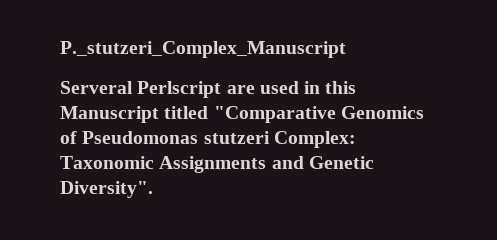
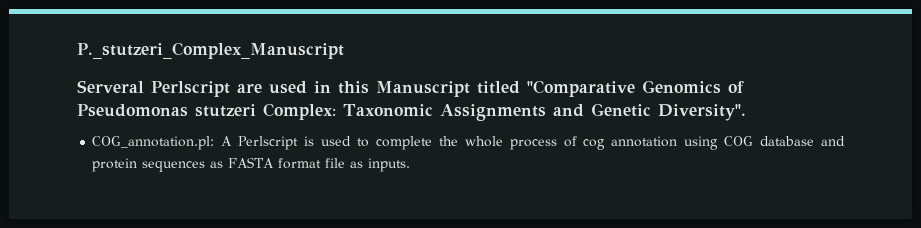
(153, 189) none -> [92,136,846,150] [92,157,411,172] // COG_annotation.pl: A Perlscript is used to complete the whole process of cog annotation using COG database and protein sequences as FASTA format file as inputs.

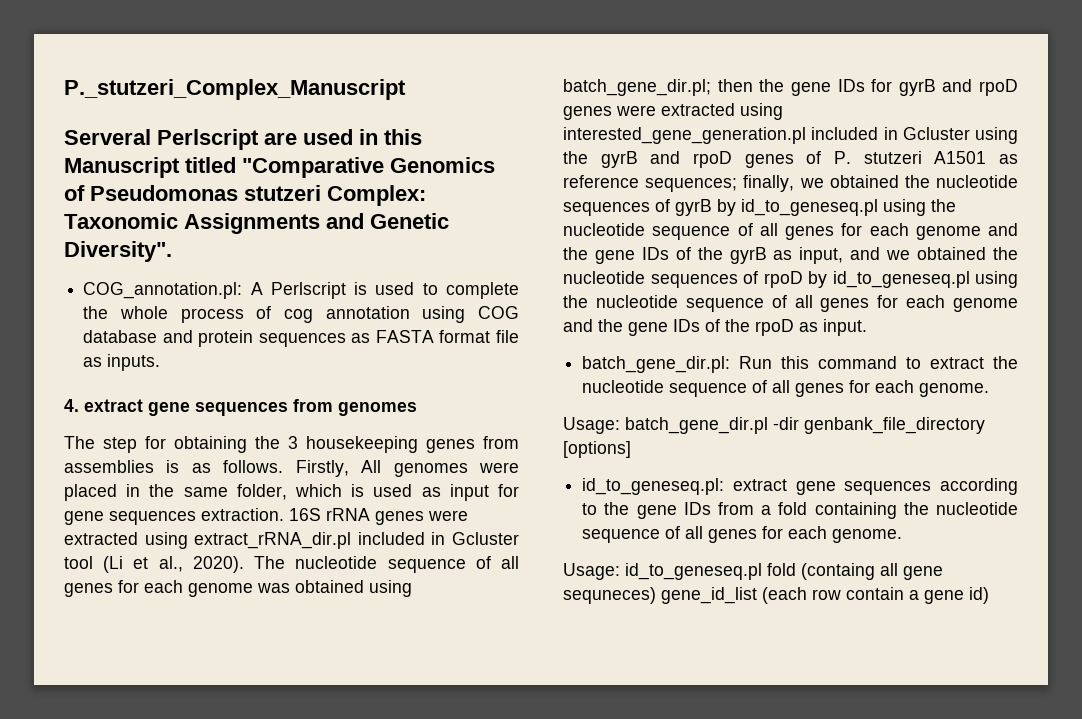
(411, 165) none -> [64,399,417,416] [64,436,519,453] [64,460,519,477] [64,484,519,501] [64,508,468,525] [64,532,519,549] [64,556,519,573] [64,580,412,597] [563,79,1018,96] [563,103,783,120] [563,127,1018,144] [563,151,1018,168] [563,175,1018,192] [563,199,956,216] [563,223,1018,240] [563,247,1019,264] [563,271,1018,288] [563,295,1018,312] [563,319,867,336] [582,356,1018,373] [582,380,990,397] [563,417,985,434] [563,441,631,458] [582,478,1018,495] [582,502,1018,519] [582,526,903,543] [563,563,943,580] [563,587,989,604] // 4. extract gene sequences from genomes // The step for obtaining the 3 housekeeping genes from assemblies is as follows. Firstly, All genomes were placed in the same folder, which is used as input for gene sequences extraction. 16S rRNA genes were extracted using extract_rRNA_dir.pl included in Gcluster tool (Li et al., 2020). The nucleotide sequence of all genes for each genome was obtained using batch_gene_dir.pl; then the gene IDs for gyrB and rpoD genes were extracted using interested_gene_generation.pl included in Gcluster using the gyrB and rpoD genes of P. stutzeri A1501 as reference sequences; finally, we obtained the nucleotide sequences of gyrB by id_to_geneseq.pl using the nucleotide sequence of all genes for each genome and the gene IDs of the gyrB as input, and we obtained the nucleotide sequences of rpoD by id_to_geneseq.pl using the nucleotide sequence of all genes for each genome and the gene IDs of the rpoD as input. // batch_gene_dir.pl: Run this command to extract the nucleotide sequence of all genes for each genome. // Usage: batch_gene_dir.pl -dir genbank_file_directory [options] // id_to_geneseq.pl: extract gene sequences according to the gene IDs from a fold containing the nucleotide sequence of all genes for each genome. // Usage: id_to_geneseq.pl fold (containg all gene sequneces) gene_id_list (each row contain a gene id)

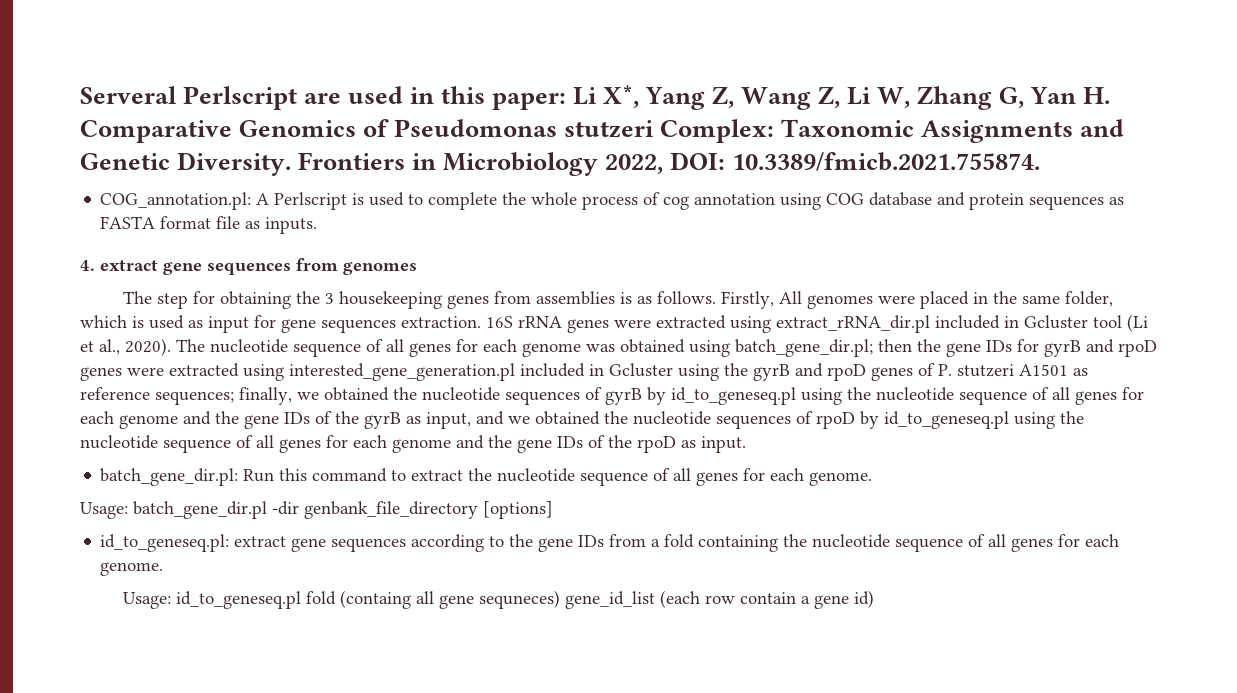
[64,79,406,100] P._stutzeri_Complex_Manuscript // -> (80, 95) none
[64,157,384,178] Manuscript titled "Comparative -> [492,85,1111,110] [80,120,232,143] paper: Li X*, Yang Z, Wang Z, Li W, Zhang G, Yan H. Comparative
[64,241,172,262] Diversity". -> [177,152,1041,176] Diversity. Frontiers in Microbiology 2022, DOI: 10.3389/fmicb.2021.755874.

